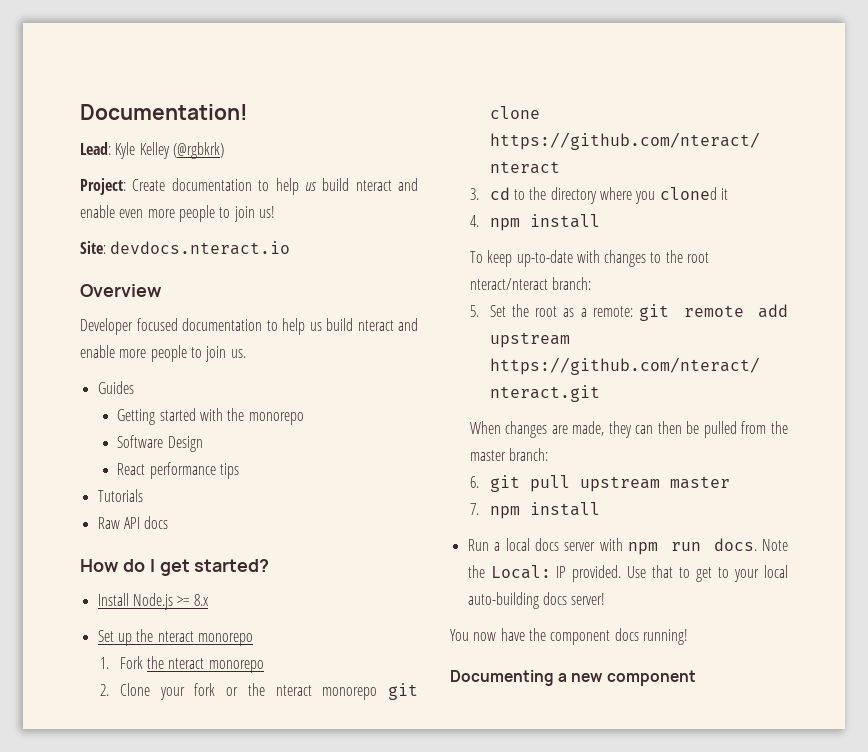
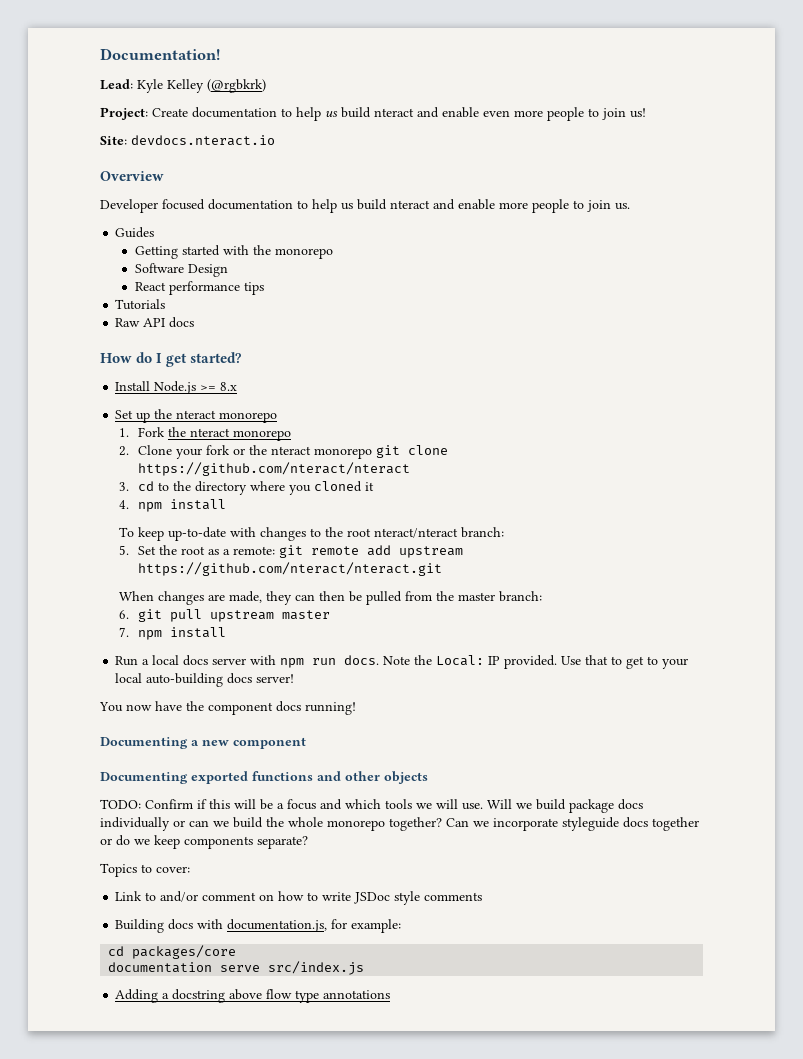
(696, 678) none -> [100,771,428,784] [100,799,643,813] [100,817,699,831] [100,835,308,849] [100,863,190,877] [115,891,483,905] [115,919,402,933] [108,945,237,959] [108,961,365,975] [115,989,391,1003] // Documenting exported functions and other objects // TODO: Confirm if this will be a focus and which tools we will use. Will we build package docs individually or can we build the whole monorepo together? Can we incorporate styleguide docs together or do we keep components separate? // Topics to cover: // Link to and/or comment on how to write JSDoc style comments // Building docs with documentation.js, for example: // cd packages/core // documentation serve src/index.js // Adding a docstring above flow type annotations

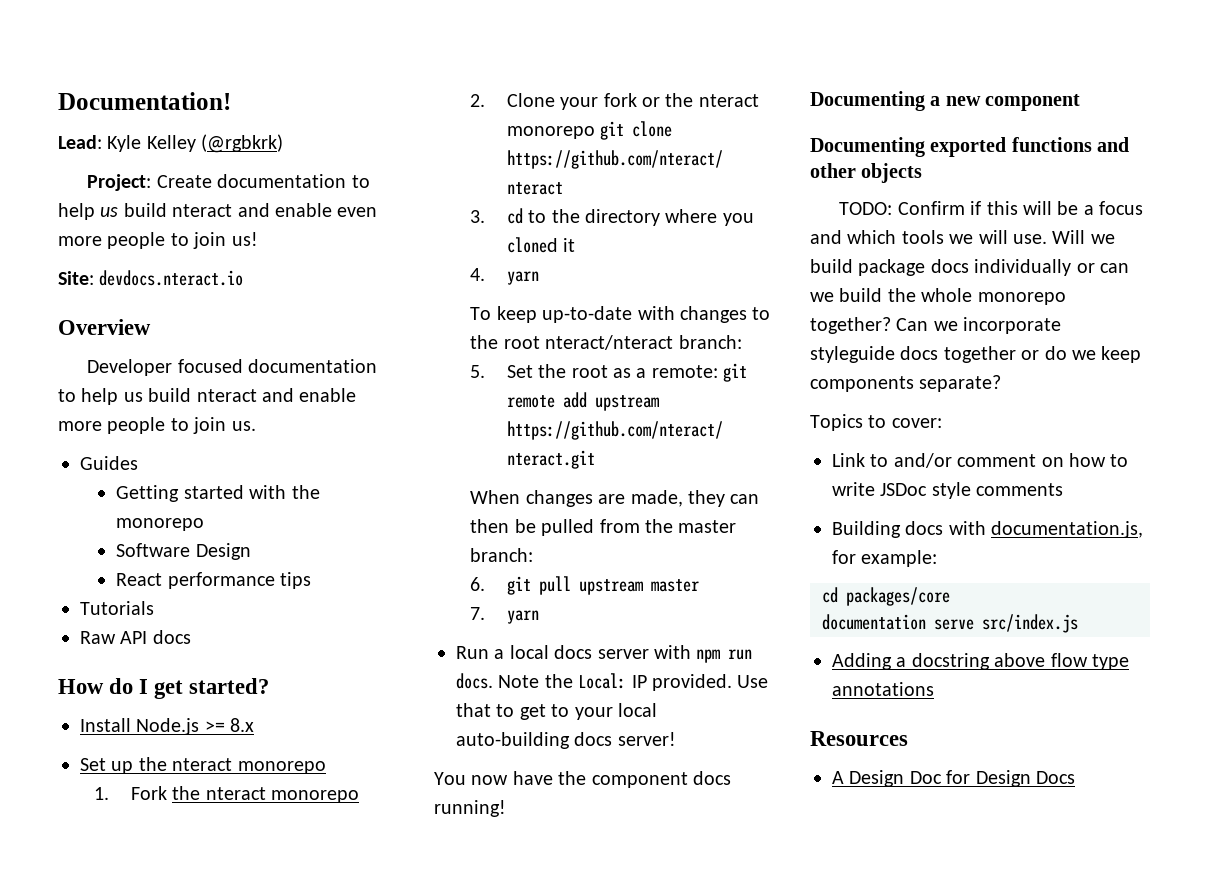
[138,499,227,512] npm install -> [506,271,539,285] yarn
[138,627,227,640] npm install -> [506,610,539,624] yarn
(391, 994) none -> [810,731,908,746] [832,770,1075,787] // Resources // A Design Doc for Design Docs

